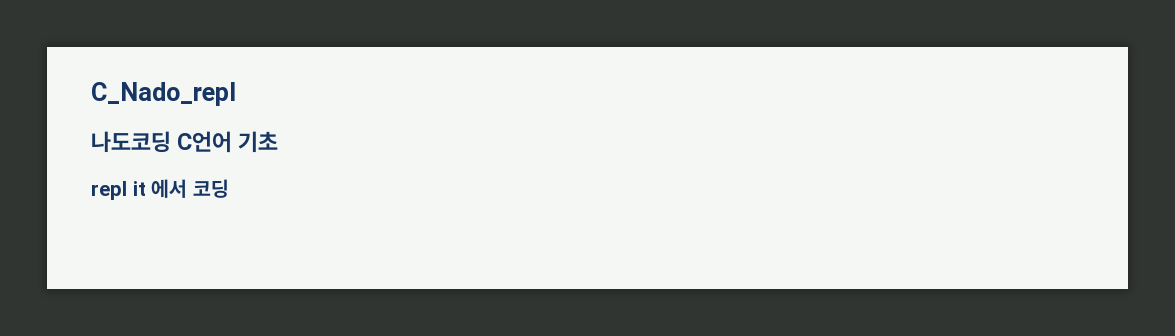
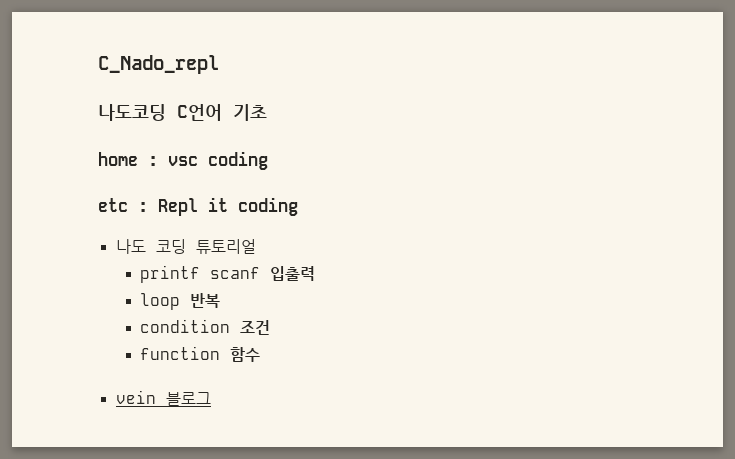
[91,179,229,200] repl it 에서 코딩 -> [98,151,268,170] [98,197,298,216] [115,239,256,254] [139,265,315,283] [139,293,220,310] [139,319,270,335] [139,346,260,362] [115,390,211,406] home : vsc coding // etc : Repl it coding // 나도 코딩 튜토리얼 // printf scanf 입출력 // loop 반복 // condition 조건 // function 함수 // vein 블로그

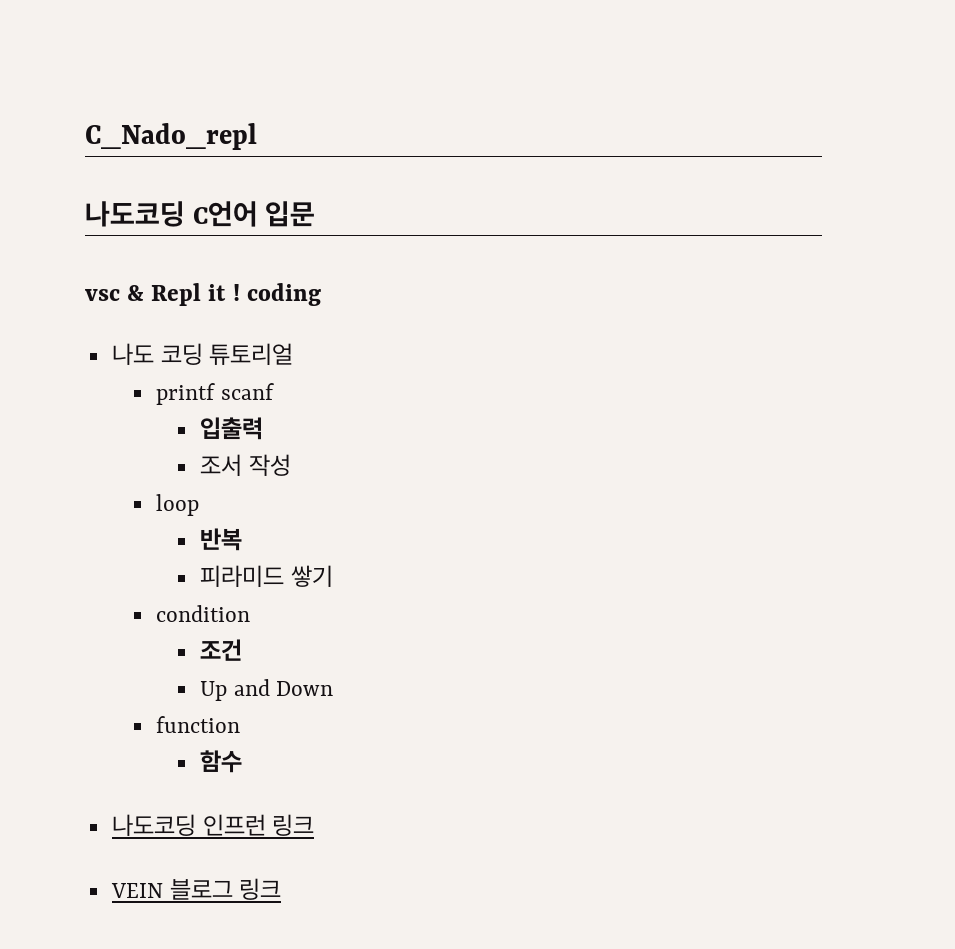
[233,104,267,121] [98,151,268,170] [98,198,148,212] 기초 // home : vsc coding // etc : -> [265,201,316,227] [85,285,145,301] 입문 // vsc &
(228, 204) none -> [232,284,240,301] !
(260, 273) none -> (274, 391) //
(315, 273) none -> [200,454,291,476] // 조서 작성
(180, 301) none -> (199, 505) //
(220, 300) none -> [200,565,333,587] // 피라미드 쌓기
(230, 326) none -> (250, 613) //
(270, 327) none -> [200,679,334,701] // Up and Down
(220, 353) none -> (240, 724) //
[115,390,211,406] vein 블로그 -> [111,814,315,836] [110,878,282,900] 나도코딩 인프런 링크 // VEIN 블로그 링크

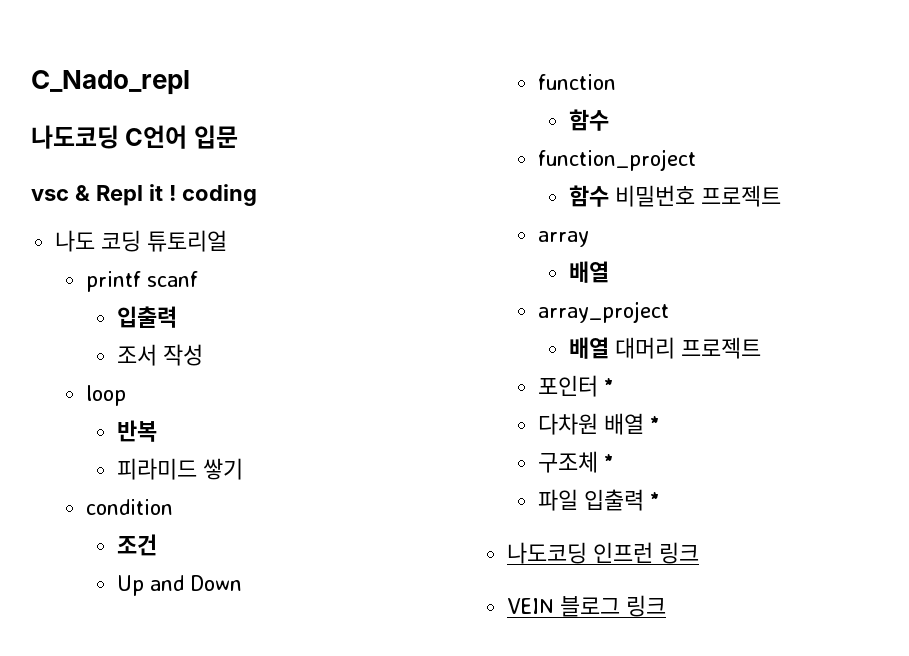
(243, 761) none -> [537,149,696,171] [568,185,781,207] [537,231,589,247] [568,261,609,283] [537,301,669,323] [568,337,761,359] [537,375,614,397] [537,413,660,435] [537,451,614,473] [537,489,660,511] // function_project // 함수 비밀번호 프로젝트 // array // 배열 // array_project // 배열 대머리 프로젝트 // 포인터 * // 다차원 배열 * // 구조체 * // 파일 입출력 *

